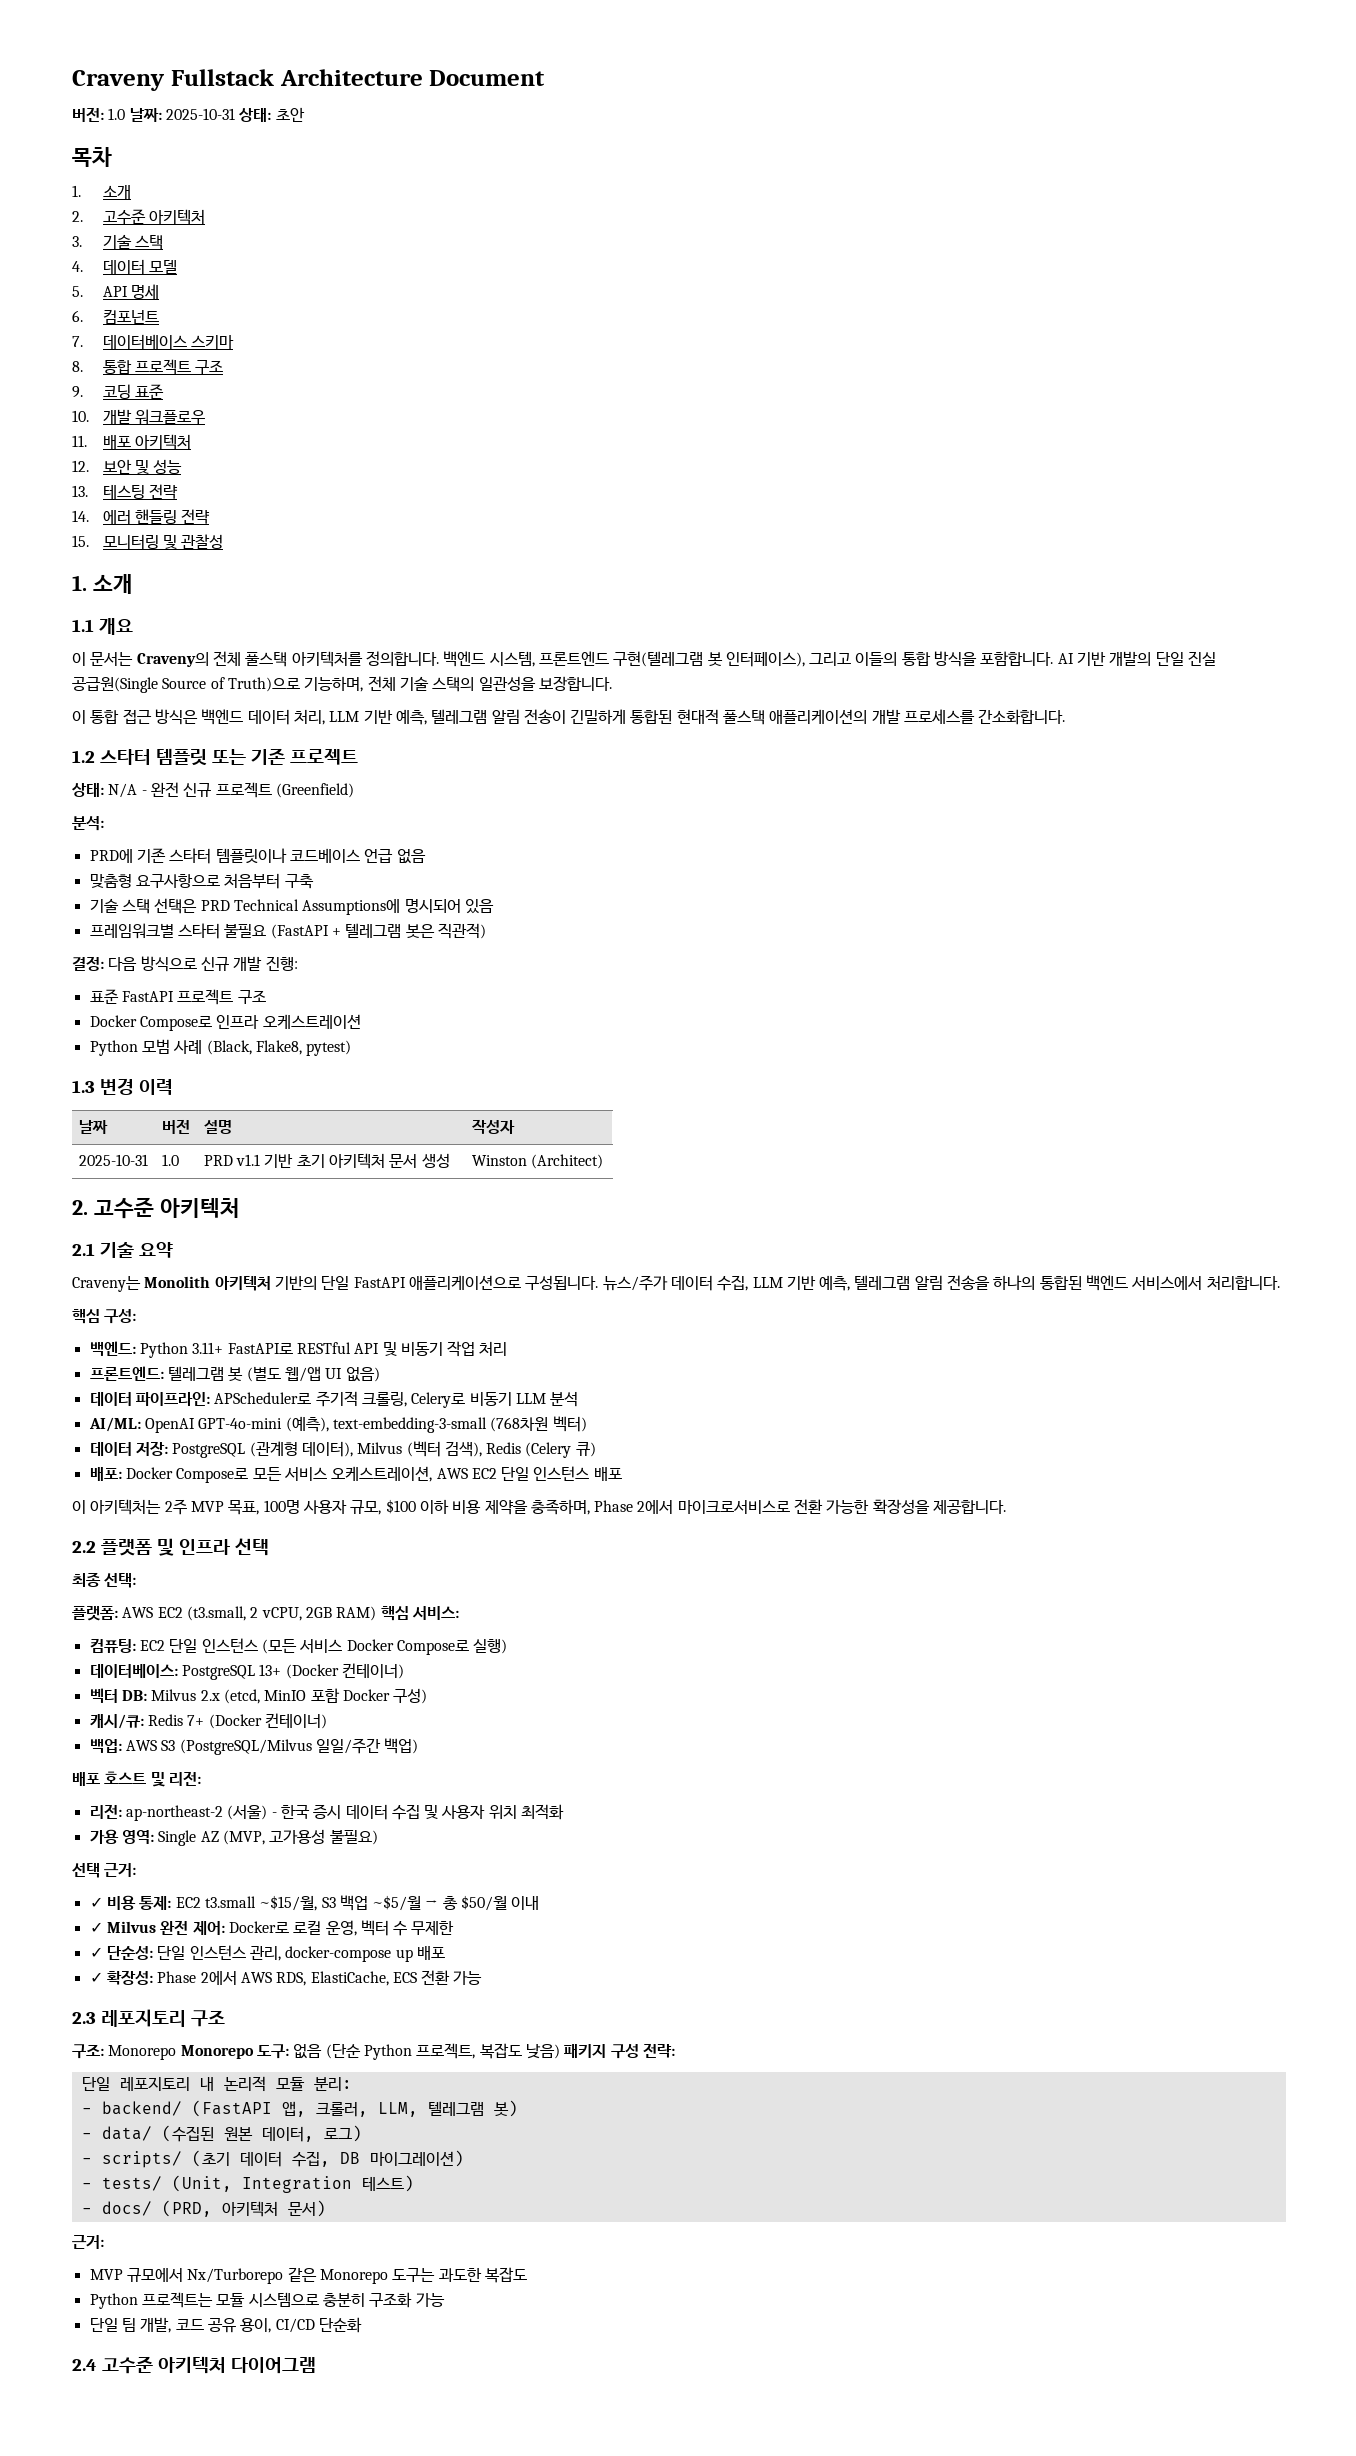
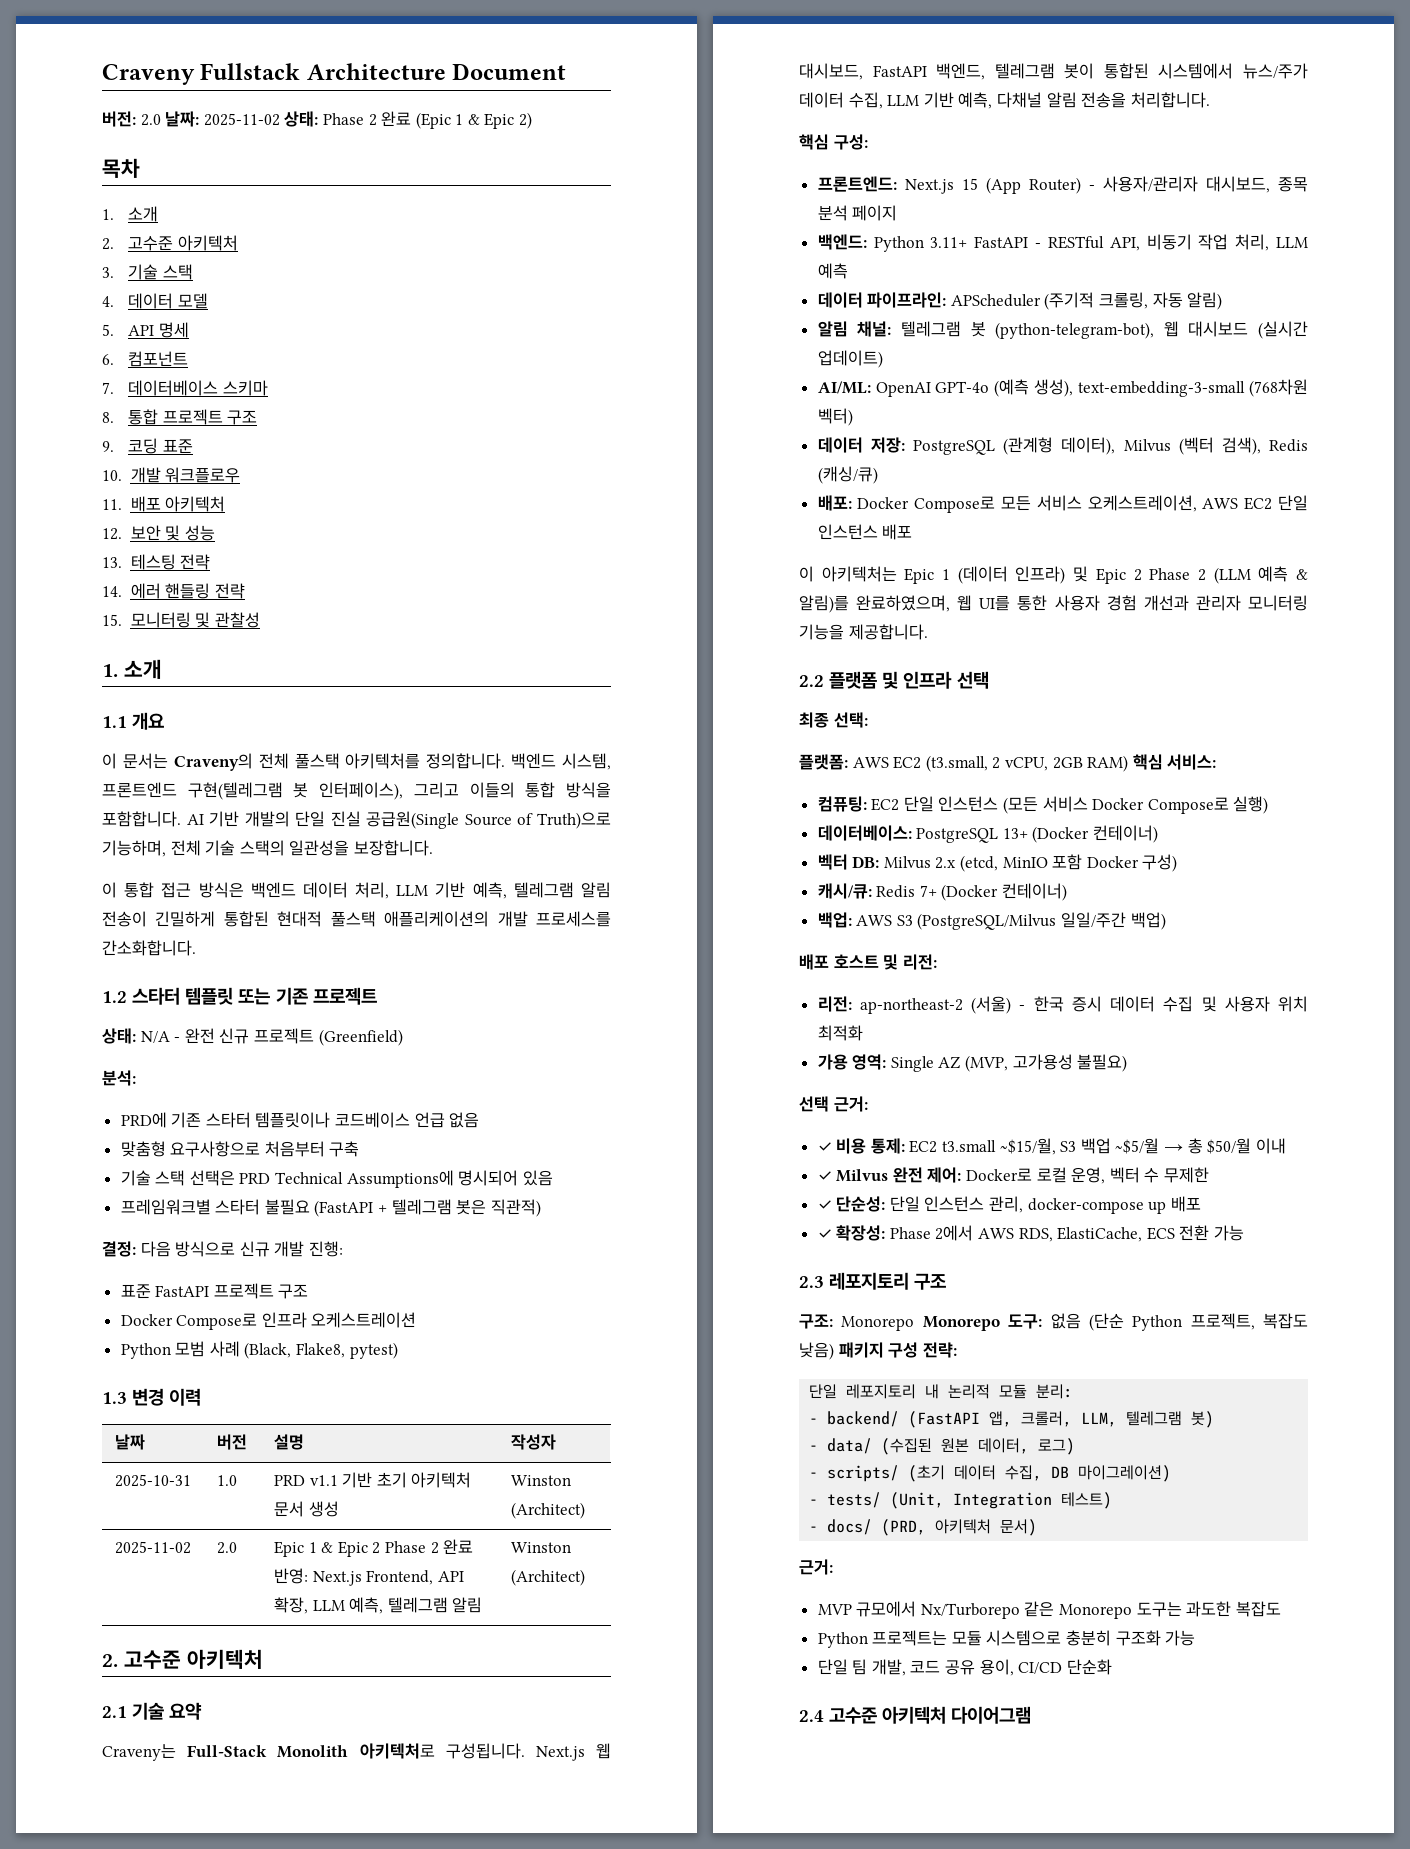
[108,107,305,122] 1.0 날짜: 2025-10-31 상태: 초안 -> [140,111,533,129] 2.0 날짜: 2025-11-02 상태: Phase 2 완료 (Epic 1 & Epic 2)
(604, 1161) none -> [114,1541,191,1554] [216,1542,237,1554] [273,1539,474,1557] [273,1568,464,1586] [273,1597,483,1614] [510,1542,571,1553] [510,1569,585,1586] // 2025-11-02 | 2.0 | Epic 1 & Epic 2 Phase 2 완료 반영: Next.js Frontend, API 확장, LLM 예측, 텔레그램 알림 | Winston (Architect)
[144,1275,599,1291] Monolith 아키텍처 기반의 단일 FastAPI 애플리케이션으로 구성됩니다. -> [187,1743,611,1761] [799,63,1234,80] Full-Stack Monolith 아키텍처로 구성됩니다. Next.js 웹 대시보드, FastAPI 백엔드, 텔레그램 봇이 통합된 시스템에서
[854,1275,911,1290] 텔레그램 -> [996,92,1042,108] 다채널
[993,1275,1203,1291] 하나의 통합된 백엔드 서비스에서 -> (1127, 100) none
[89,1341,508,1358] [89,1366,380,1382] [89,1391,579,1408] 백엔드: Python 3.11+ FastAPI로 RESTful API 및 비동기 작업 처리 // 프론트엔드: 텔레그램 봇 (별도 웹/앱 UI 없음) // 데이터 파이프라인: APScheduler로 주기적 크롤링, Celery로 비동기 LLM 분석 -> [817,176,1308,194] [817,205,898,221] [817,234,1308,252] [817,263,848,279] [817,292,1223,310] [817,321,1308,339] [817,350,883,368] 프론트엔드: Next.js 15 (App Router) - 사용자/관리자 대시보드, 종목 분석 페이지 // 백엔드: Python 3.11+ FastAPI - RESTful API, 비동기 작업 처리, LLM 예측 // 데이터 파이프라인: APScheduler (주기적 크롤링, 자동 알림) // 알림 채널: 텔레그램 봇 (python-telegram-bot), 웹 대시보드 (실시간 업데이트)
[198,1416,329,1432] GPT-4o-mini (예측), -> [935,379,1074,397] GPT-4o (예측 생성),
[525,1442,596,1458] (Celery 큐) -> [817,466,878,484] (캐싱/큐)
[164,1499,930,1515] 2주 MVP 목표, 100명 사용자 규모, $100 이하 비용 제약을 충족하며, Phase 2에서 마이크로서비스로 전환 가능한 확장성을 -> [904,566,1308,584] [799,595,1308,613] [799,624,844,640] Epic 1 (데이터 인프라) 및 Epic 2 Phase 2 (LLM 예측 & 알림)를 완료하였으며, 웹 UI를 통한 사용자 경험 개선과 관리자 모니터링 기능을

